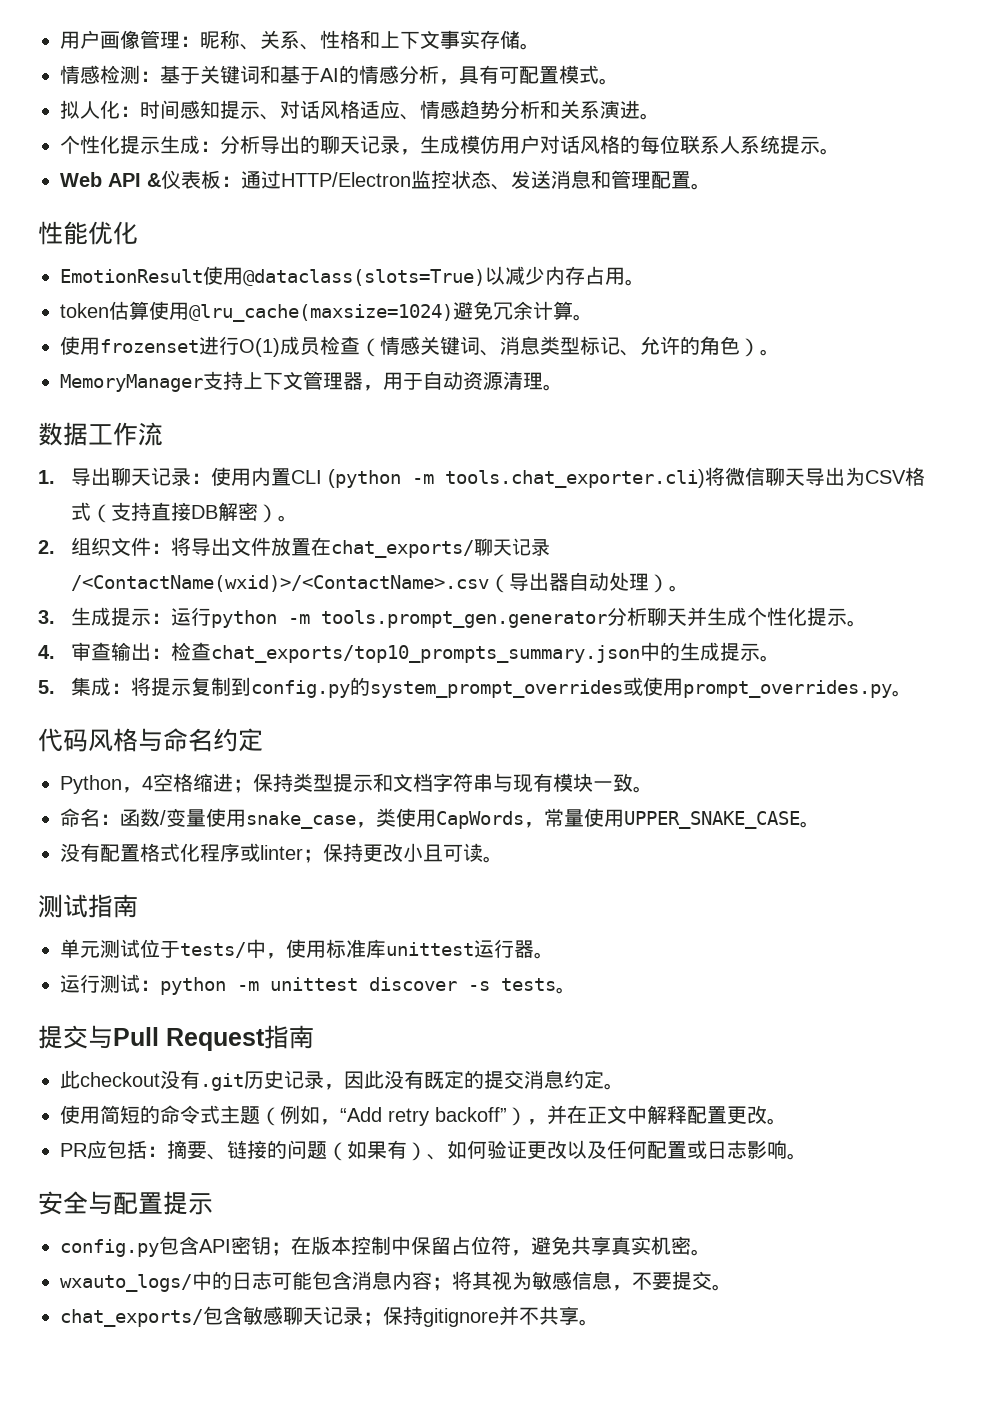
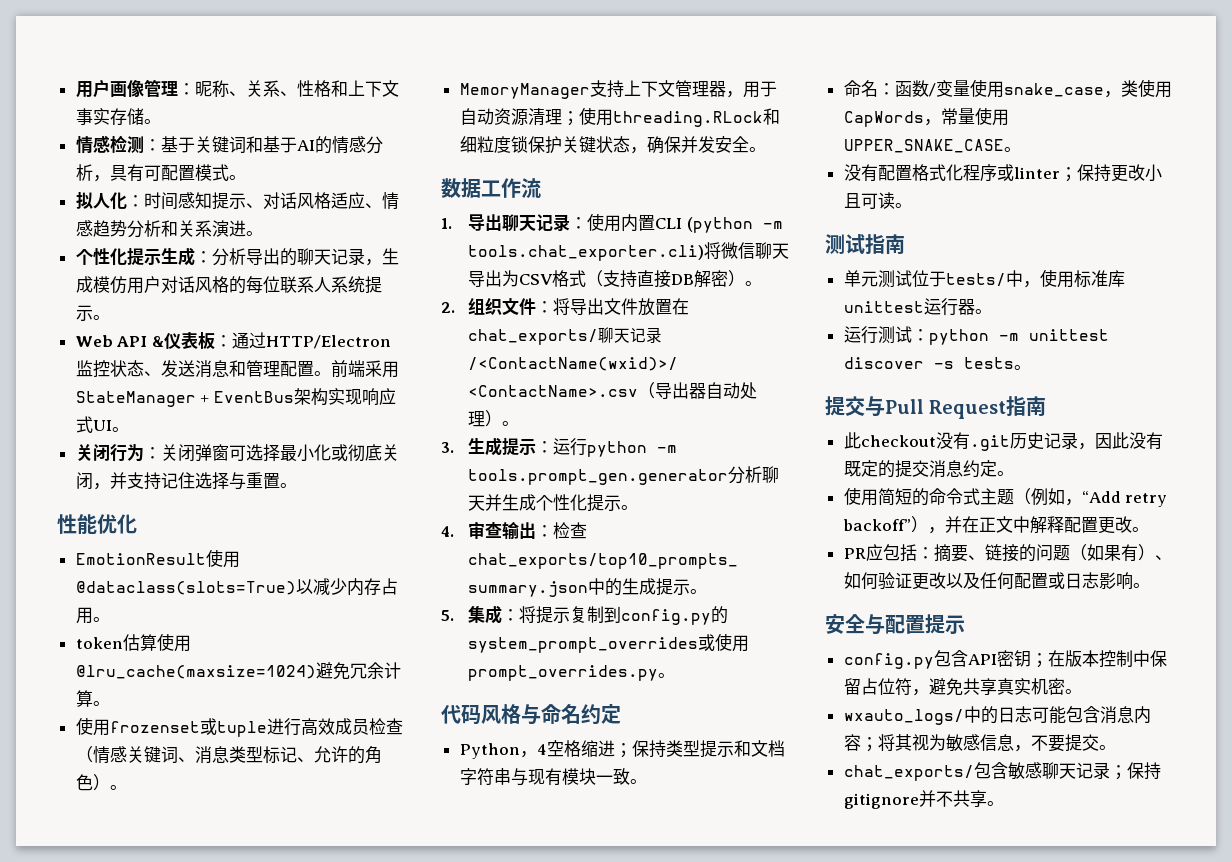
(711, 186) none -> [330,360,399,378] [75,388,396,407] [75,416,129,433] [75,444,399,462] [75,472,297,490] 前端采用StateManager + EventBus架构实现响应式UI。 // 关闭行为：关闭弹窗可选择最小化或彻底关闭，并支持记住选择与重置。
[199,336,280,357] 进行O(1) -> [199,718,335,737] 或tuple进行高效
(543, 381) none -> [561,107,780,127] [459,136,749,154] ；使用threading.RLock和细粒度锁保护关键状态，确保并发安全

